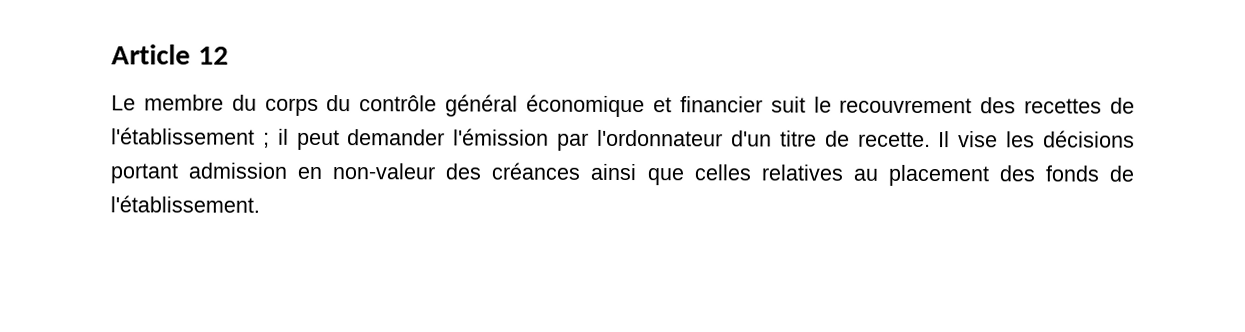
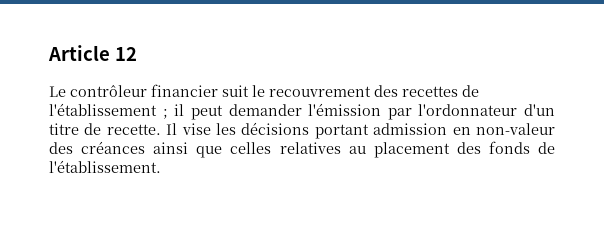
[143,94,672,118] membre du corps du contrôle général économique et -> [70,85,147,97] contrôleur

